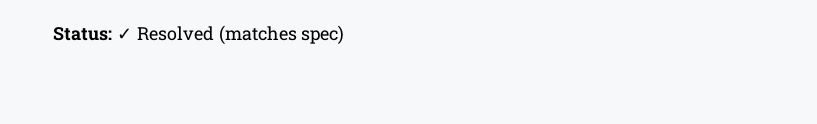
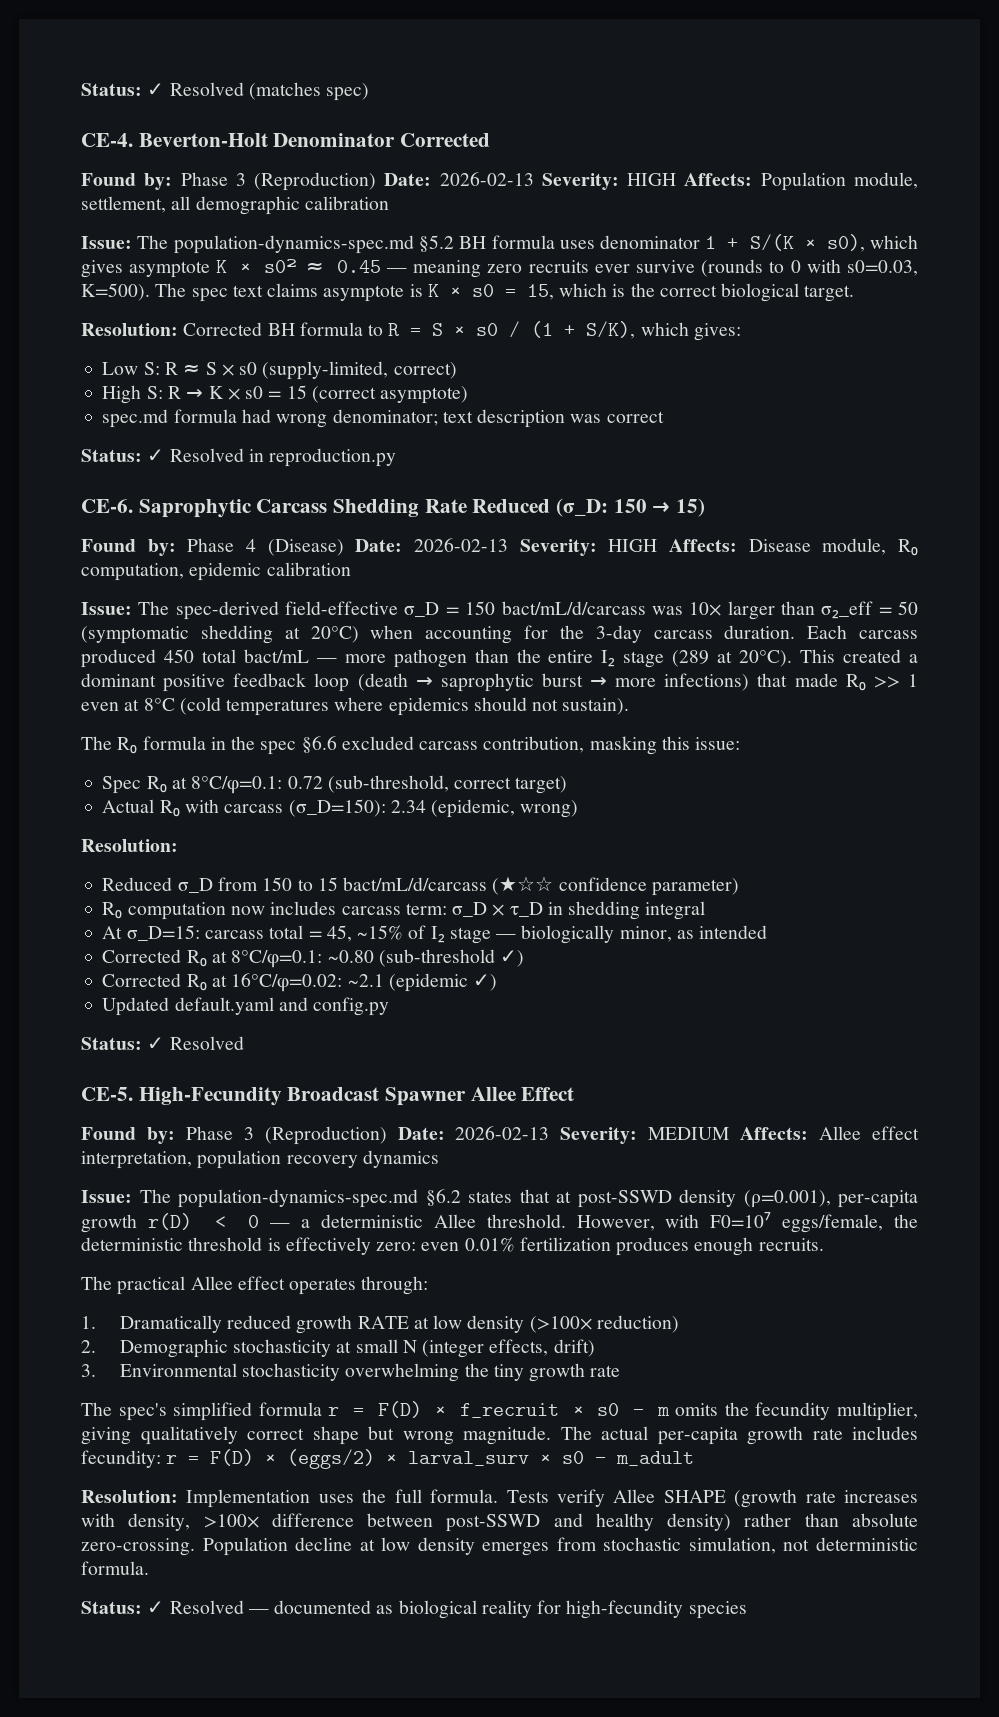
(345, 35) none -> [81,133,491,147] [81,172,918,191] [81,196,389,215] [81,234,918,254] [81,259,919,278] [81,283,855,302] [81,321,741,341] [102,361,457,380] [102,385,469,404] [102,409,664,428] [81,448,397,467] [81,498,706,518] [81,538,918,556] [81,562,351,581] [81,601,919,620] [81,625,918,644] [81,649,919,668] [81,673,918,692] [81,697,630,716] [81,736,741,755] [102,775,568,794] [102,799,579,818] [81,839,178,852] [102,876,739,896] [102,901,706,920] [102,925,768,944] [102,949,525,968] [102,973,498,992] [102,997,390,1016] [81,1036,244,1050] [81,1087,575,1106] [81,1126,919,1145] [81,1150,439,1169] [81,1189,918,1208] [81,1211,919,1233] [81,1237,824,1256] [81,1276,429,1295] [81,1315,679,1334] [81,1339,595,1358] [81,1363,621,1382] [81,1401,918,1421] [81,1426,918,1445] [81,1449,695,1469] [81,1489,918,1508] [81,1513,918,1532] [81,1537,918,1556] [81,1561,149,1575] [81,1600,747,1619] // CE-4. Beverton-Holt Denominator Corrected // Found by: Phase 3 (Reproduction) Date: 2026-02-13 Severity: HIGH Affects: Population module, settlement, all demographic calibration // Issue: The population-dynamics-spec.md §5.2 BH formula uses denominator 1 + S/(K × s0), which gives asymptote K × s0² ≈ 0.45 — meaning zero recruits ever survive (rounds to 0 with s0=0.03, K=500). The spec text claims asymptote is K × s0 = 15, which is the correct biological target. // Resolution: Corrected BH formula to R = S × s0 / (1 + S/K), which gives: // Low S: R ≈ S × s0 (supply-limited, correct) // High S: R → K × s0 = 15 (correct asymptote) // spec.md formula had wrong denominator; text description was correct // Status: ✓ Resolved in reproduction.py // CE-6. Saprophytic Carcass Shedding Rate Reduced (σ_D: 150 → 15) // Found by: Phase 4 (Disease) Date: 2026-02-13 Severity: HIGH Affects: Disease module, R₀ computation, epidemic calibration // Issue: The spec-derived field-effective σ_D = 150 bact/mL/d/carcass was 10× larger than σ₂_eff = 50 (symptomatic shedding at 20°C) when accounting for the 3-day carcass duration. Each carcass produced 450 total bact/mL — more pathogen than the entire I₂ stage (289 at 20°C). This created a dominant positive feedback loop (death → saprophytic burst → more infections) that made R₀ >> 1 even at 8°C (cold temperatures where epidemics should not sustain). // The R₀ formula in the spec §6.6 excluded carcass contribution, masking this issue: // Spec R₀ at 8°C/φ=0.1: 0.72 (sub-threshold, correct target) // Actual R₀ with carcass (σ_D=150): 2.34 (epidemic, wrong) // Resolution: // Reduced σ_D from 150 to 15 bact/mL/d/carcass (★☆☆ confidence parameter) // R₀ computation now includes carcass term: σ_D × τ_D in shedding integral // At σ_D=15: carcass total = 45, ~15% of I₂ stage — biologically minor, as intended // Corrected R₀ at 8°C/φ=0.1: ~0.80 (sub-threshold ✓) // Corrected R₀ at 16°C/φ=0.02: ~2.1 (epidemic ✓) // Updated default.yaml and config.py // Status: ✓ Resolved // CE-5. High-Fecundity Broadcast Spawner Allee Effect // Found by: Phase 3 (Reproduction) Date: 2026-02-13 Severity: MEDIUM Affects: Allee effect interpretation, population recovery dynamics // Issue: The population-dynamics-spec.md §6.2 states that at post-SSWD density (ρ=0.001), per-capita growth r(D) < 0 — a deterministic Allee threshold. However, with F0=10⁷ eggs/female, the deterministic threshold is effectively zero: even 0.01% fertilization produces enough recruits. // The practical Allee effect operates through: // 1. Dramatically reduced growth RATE at low density (>100× reduction) // 2. Demographic stochasticity at small N (integer effects, drift) // 3. Environmental stochasticity overwhelming the tiny growth rate // The spec's simplified formula r = F(D) × f_recruit × s0 − m omits the fecundity multiplier, giving qualitatively correct shape but wrong magnitude. The actual per-capita growth rate includes fecundity: r = F(D) × (eggs/2) × larval_surv × s0 − m_adult // Resolution: Implementation uses the full formula. Tests verify Allee SHAPE (growth rate increases with density, >100× difference between post-SSWD and healthy density) rather than absolute zero-crossing. Population decline at low density emerges from stochastic simulation, not deterministic formula. // Status: ✓ Resolved — documented as biological reality for high-fecundity species

